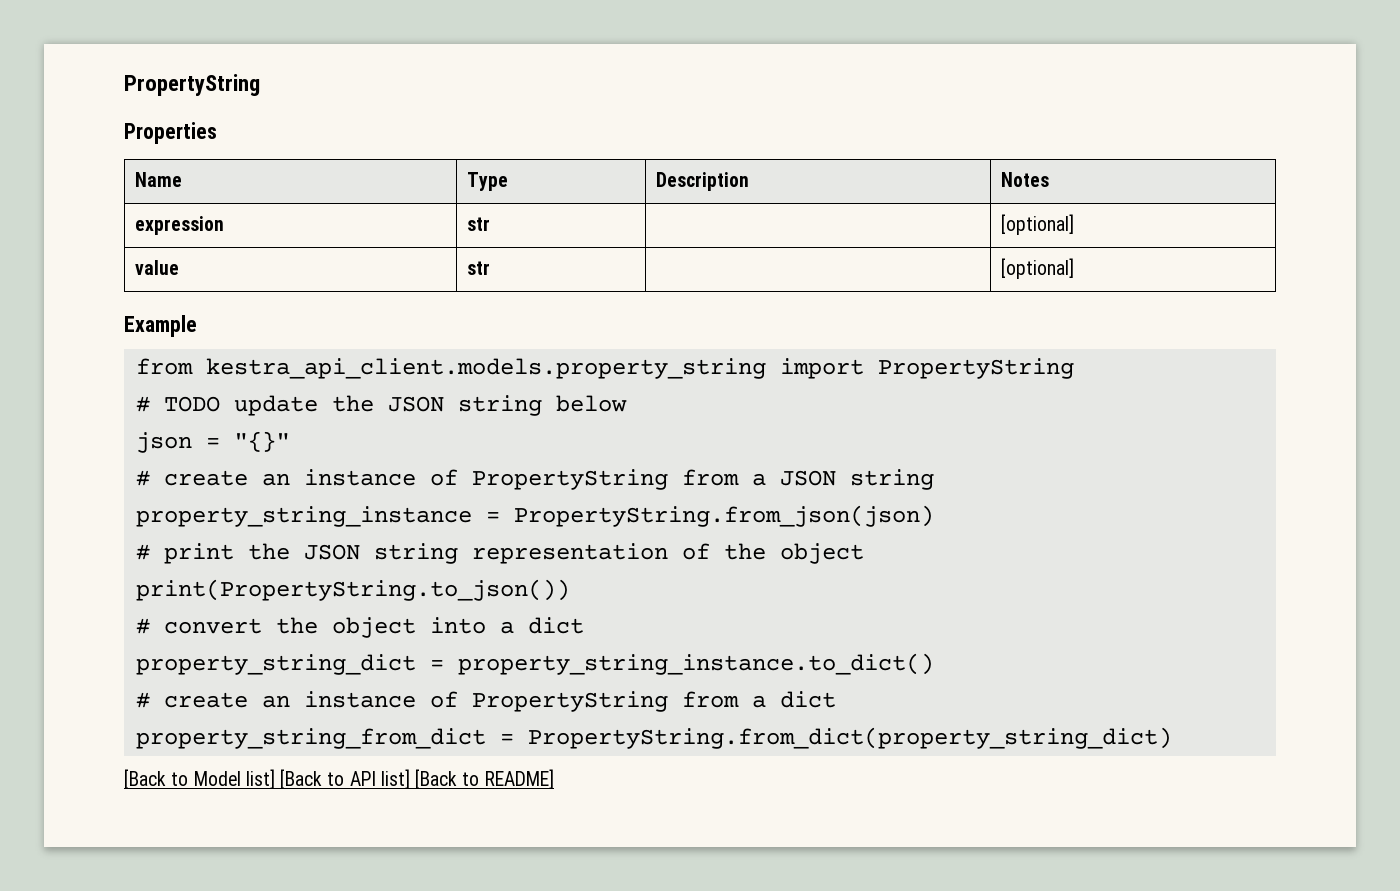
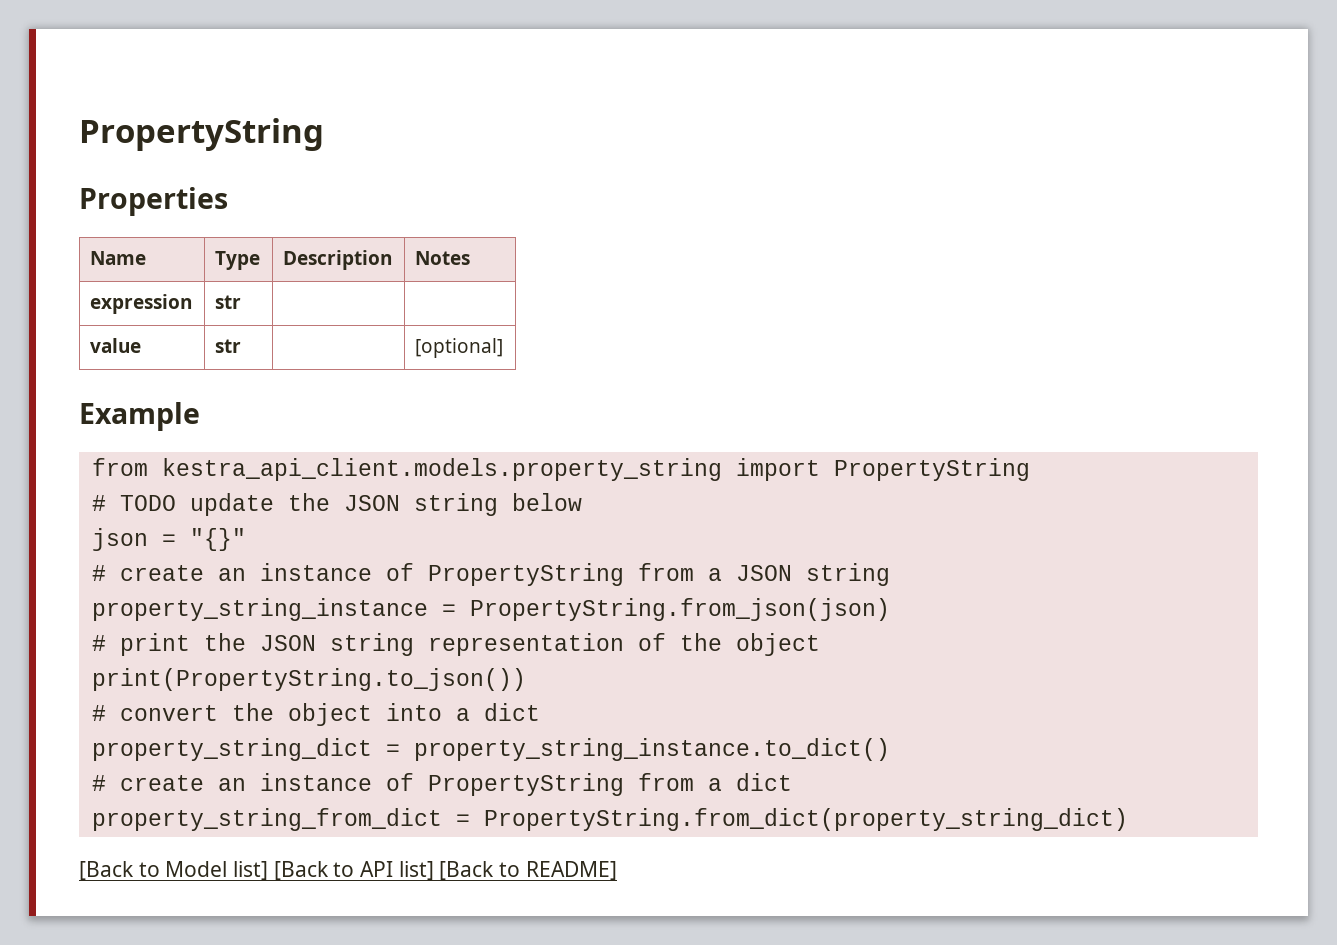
[1000,214,1074,235] [optional] -> (242, 302) none

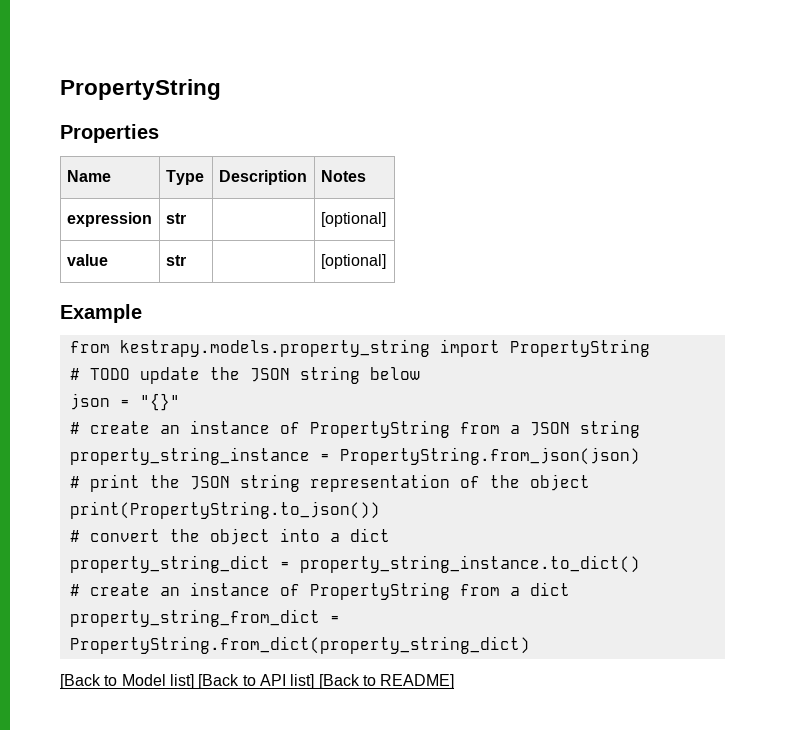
(242, 302) none -> [320,212,386,227] [optional]
[161,458,722,481] kestra_api_client.models.property_string -> [119,339,430,357] kestrapy.models.property_string

